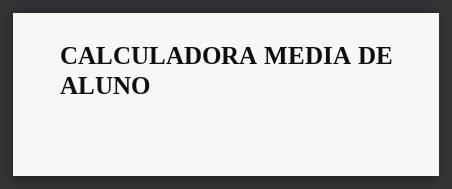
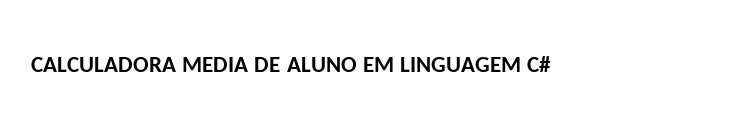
(150, 85) none -> [362,56,552,72] EM LINGUAGEM C#

